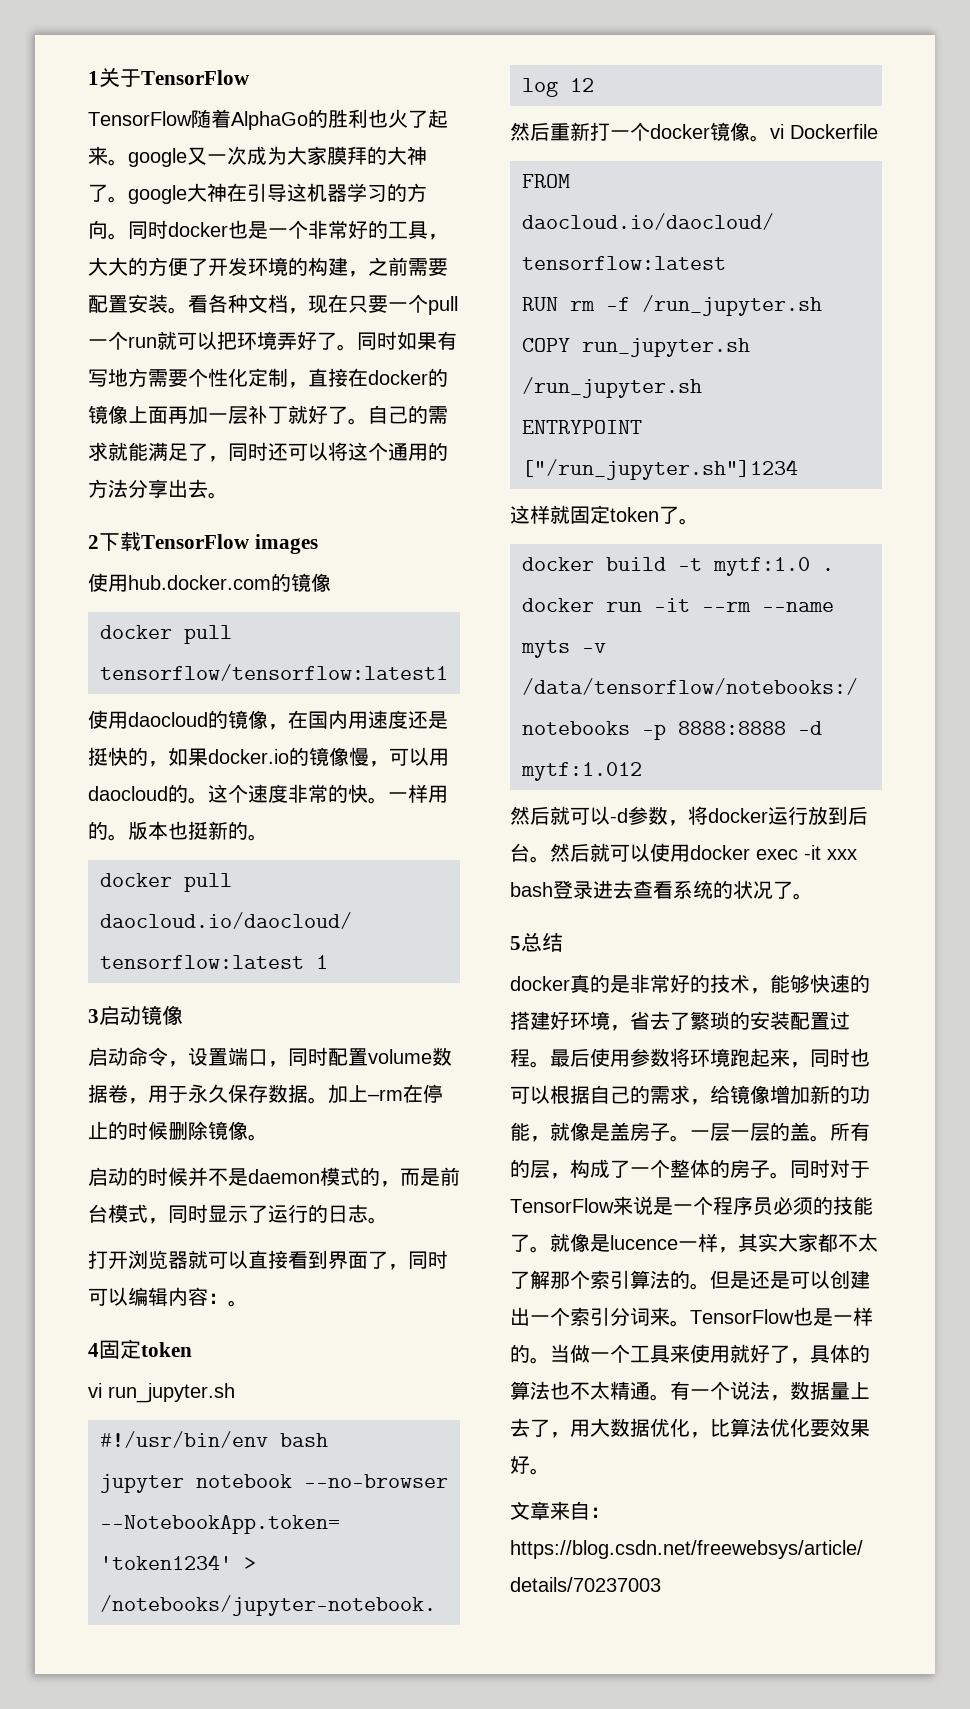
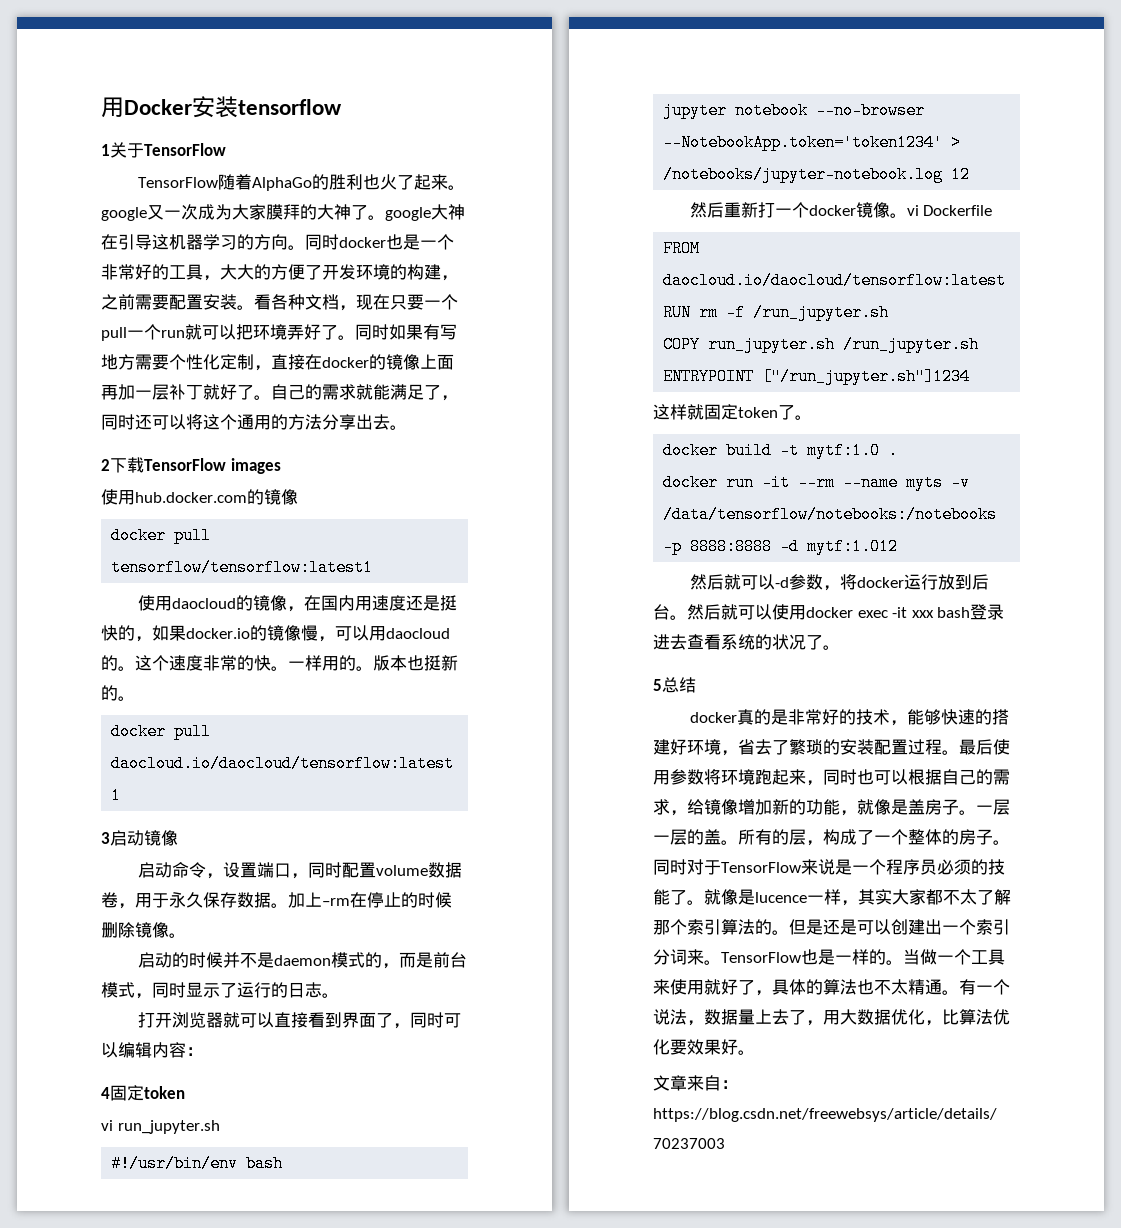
(88, 78) none -> [101,96,342,118] 用Docker安装tensorflow //
[228,1300,248,1307] 。 -> (203, 1051) none

